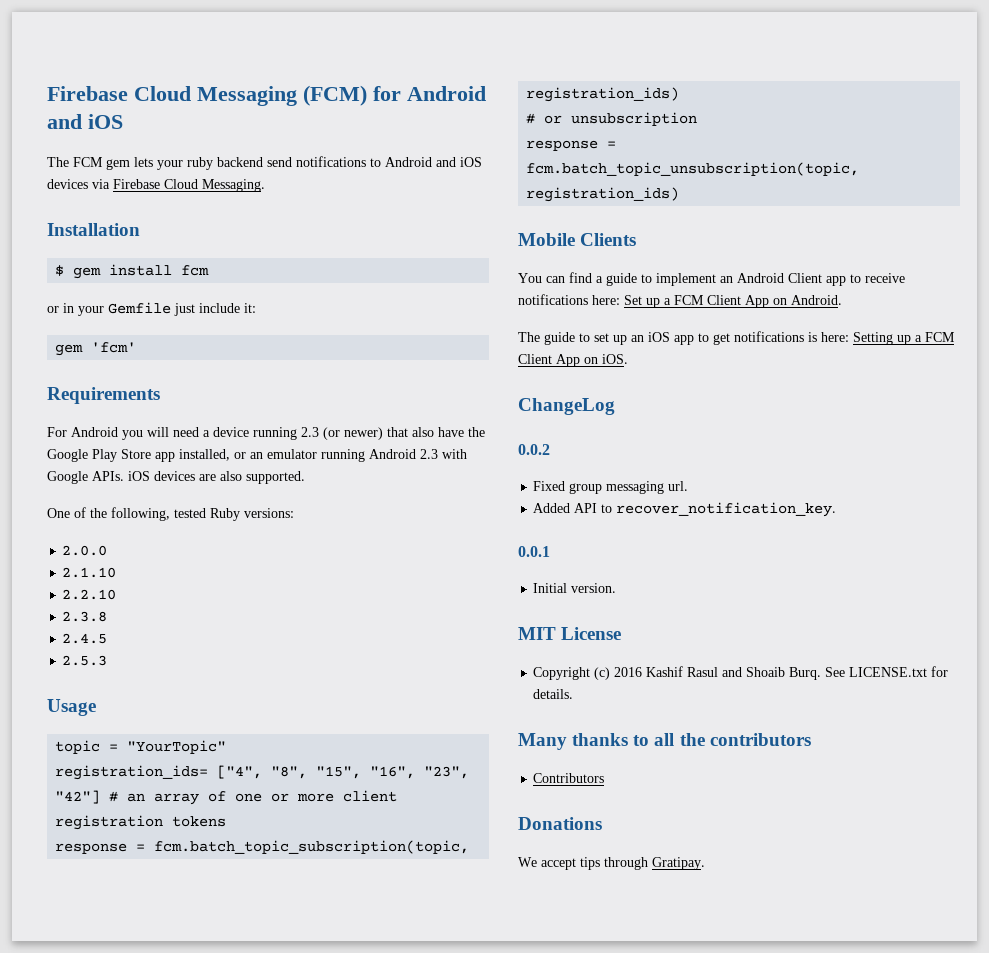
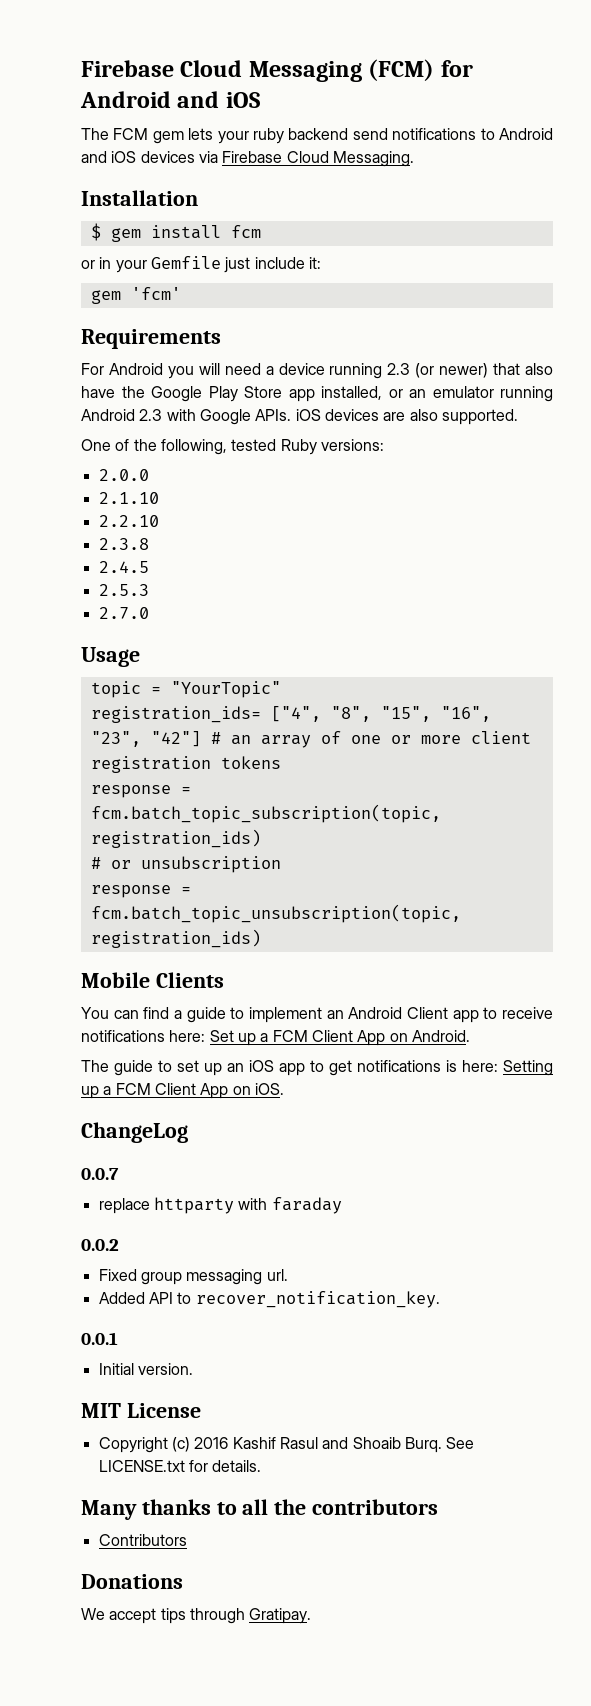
(108, 660) none -> [98,607,149,619] // 2.7.0
(615, 406) none -> [81,1168,119,1180] [98,1197,342,1214] // 0.0.7 // replace httparty with faraday

